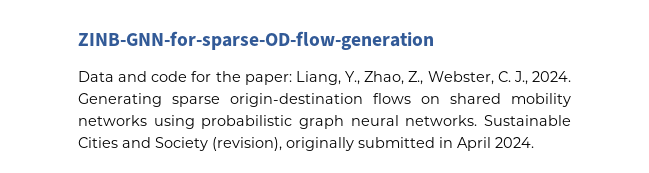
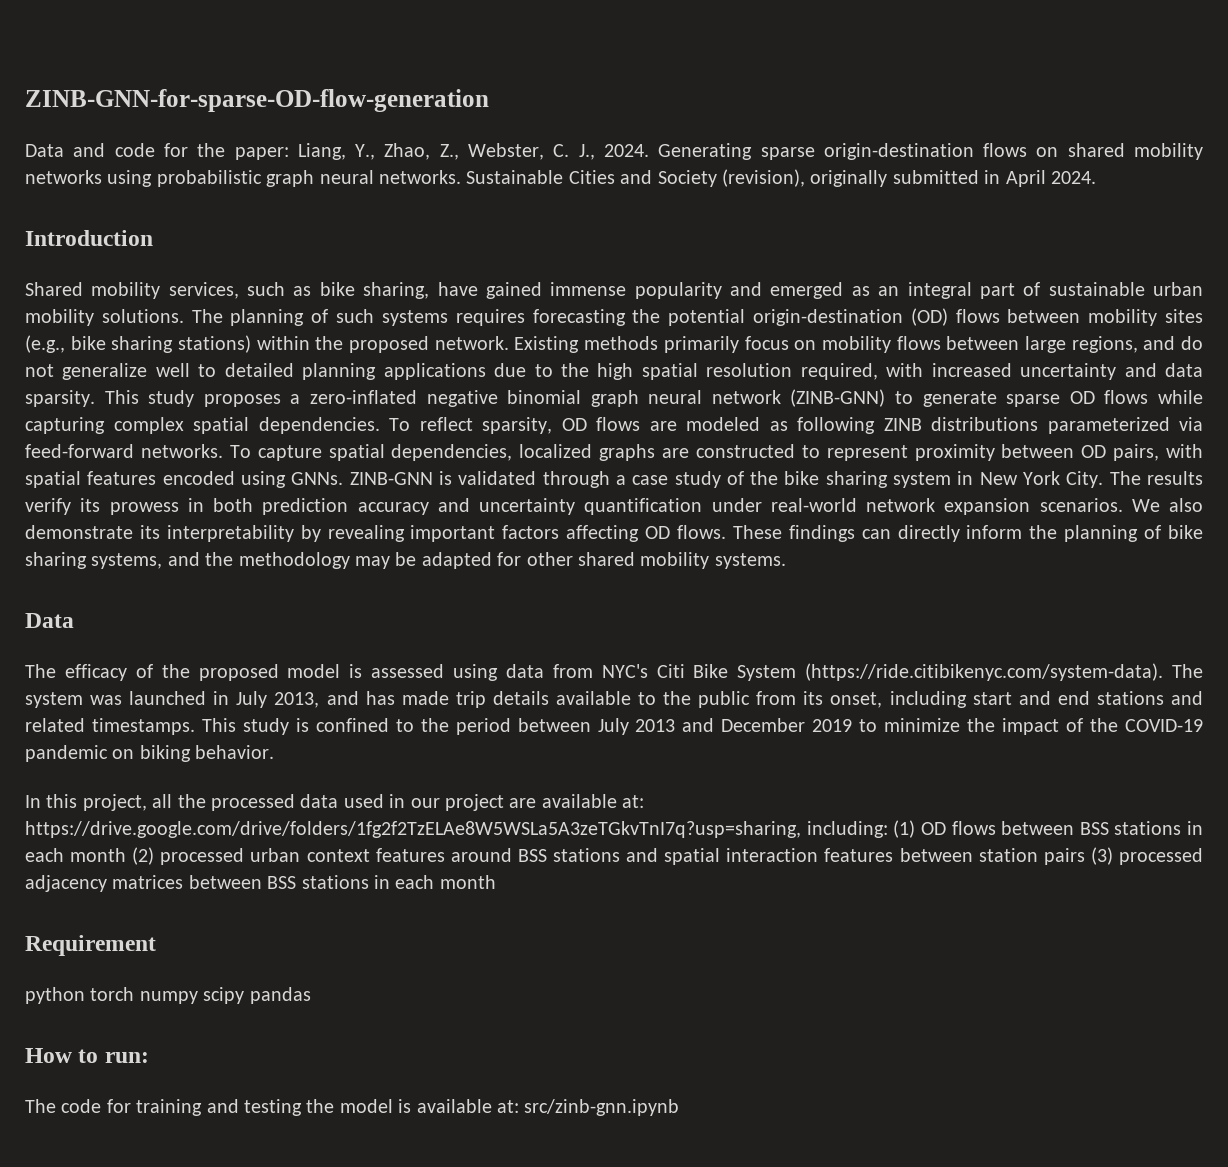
(534, 142) none -> [25,230,153,246] [25,282,1203,299] [25,308,1203,326] [25,335,1204,353] [25,363,1203,380] [25,389,1203,407] [25,417,1203,434] [25,444,1203,461] [25,471,1204,488] [25,498,1203,515] [25,525,1204,542] [25,552,786,569] [25,613,74,628] [25,663,1203,681] [25,691,1204,708] [25,718,1204,735] [25,745,275,762] [25,794,645,811] [25,820,1203,838] [25,847,1203,865] [25,875,496,892] [25,935,156,956] [25,987,311,1004] [25,1048,149,1063] [25,1099,680,1116] // Introduction // Shared mobility services, such as bike sharing, have gained immense popularity and emerged as an integral part of sustainable urban mobility solutions. The planning of such systems requires forecasting the potential origin-destination (OD) flows between mobility sites (e.g., bike sharing stations) within the proposed network. Existing methods primarily focus on mobility flows between large regions, and do not generalize well to detailed planning applications due to the high spatial resolution required, with increased uncertainty and data sparsity. This study proposes a zero-inflated negative binomial graph neural network (ZINB-GNN) to generate sparse OD flows while capturing complex spatial dependencies. To reflect sparsity, OD flows are modeled as following ZINB distributions parameterized via feed-forward networks. To capture spatial dependencies, localized graphs are constructed to represent proximity between OD pairs, with spatial features encoded using GNNs. ZINB-GNN is validated through a case study of the bike sharing system in New York City. The results verify its prowess in both prediction accuracy and uncertainty quantification under real-world network expansion scenarios. We also demonstrate its interpretability by revealing important factors affecting OD flows. These findings can directly inform the planning of bike sharing systems, and the methodology may be adapted for other shared mobility systems. // Data // The efficacy of the proposed model is assessed using data from NYC's Citi Bike System (https://ride.citibikenyc.com/system-data). The system was launched in July 2013, and has made trip details available to the public from its onset, including start and end stations and related timestamps. This study is confined to the period between July 2013 and December 2019 to minimize the impact of the COVID-19 pandemic on biking behavior. // In this project, all the processed data used in our project are available at: https://drive.google.com/drive/folders/1fg2f2TzELAe8W5WSLa5A3zeTGkvTnI7q?usp=sharing, including: (1) OD flows between BSS stations in each month (2) processed urban context features around BSS stations and spatial interaction features between station pairs (3) processed adjacency matrices between BSS stations in each month // Requirement // python torch numpy scipy pandas // How to run: // The code for training and testing the model is available at: src/zinb-gnn.ipynb

